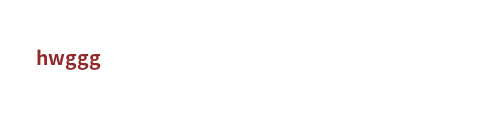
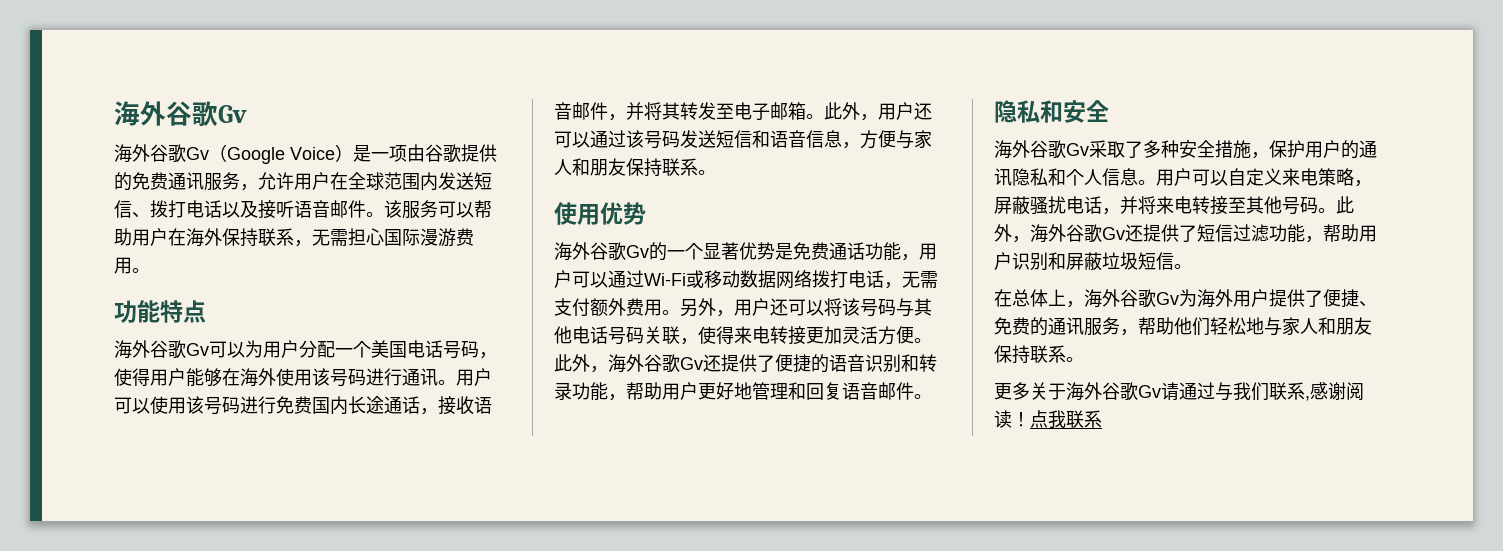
[36,49,101,70] hwggg -> [114,101,247,127] [114,144,497,164] [114,172,492,191] [114,200,492,219] [114,228,474,247] [114,257,150,274] [114,300,206,323] [114,340,497,359] [114,368,492,387] [114,396,492,415] [554,102,932,121] [554,130,932,149] [554,158,716,177] [554,202,646,225] [554,242,937,261] [554,270,938,289] [554,298,932,317] [554,326,932,345] [554,354,937,373] [554,382,932,401] [994,100,1109,123] [994,140,1377,159] [994,168,1372,187] [994,196,1354,215] [994,224,1377,243] [994,252,1192,271] [994,289,1377,308] [994,317,1372,336] [994,345,1084,364] [994,382,1364,401] [994,410,1102,428] 海外谷歌Gv // 海外谷歌Gv（Google Voice）是一项由谷歌提供的免费通讯服务，允许用户在全球范围内发送短信、拨打电话以及接听语音邮件。该服务可以帮助用户在海外保持联系，无需担心国际漫游费用。 // 功能特点 // 海外谷歌Gv可以为用户分配一个美国电话号码，使得用户能够在海外使用该号码进行通讯。用户可以使用该号码进行免费国内长途通话，接收语音邮件，并将其转发至电子邮箱。此外，用户还可以通过该号码发送短信和语音信息，方便与家人和朋友保持联系。 // 使用优势 // 海外谷歌Gv的一个显著优势是免费通话功能，用户可以通过Wi-Fi或移动数据网络拨打电话，无需支付额外费用。另外，用户还可以将该号码与其他电话号码关联，使得来电转接更加灵活方便。此外，海外谷歌Gv还提供了便捷的语音识别和转录功能，帮助用户更好地管理和回复语音邮件。 // 隐私和安全 // 海外谷歌Gv采取了多种安全措施，保护用户的通讯隐私和个人信息。用户可以自定义来电策略，屏蔽骚扰电话，并将来电转接至其他号码。此外，海外谷歌Gv还提供了短信过滤功能，帮助用户识别和屏蔽垃圾短信。 // 在总体上，海外谷歌Gv为海外用户提供了便捷、免费的通讯服务，帮助他们轻松地与家人和朋友保持联系。 // 更多关于海外谷歌Gv请通过与我们联系,感谢阅读！点我联系

